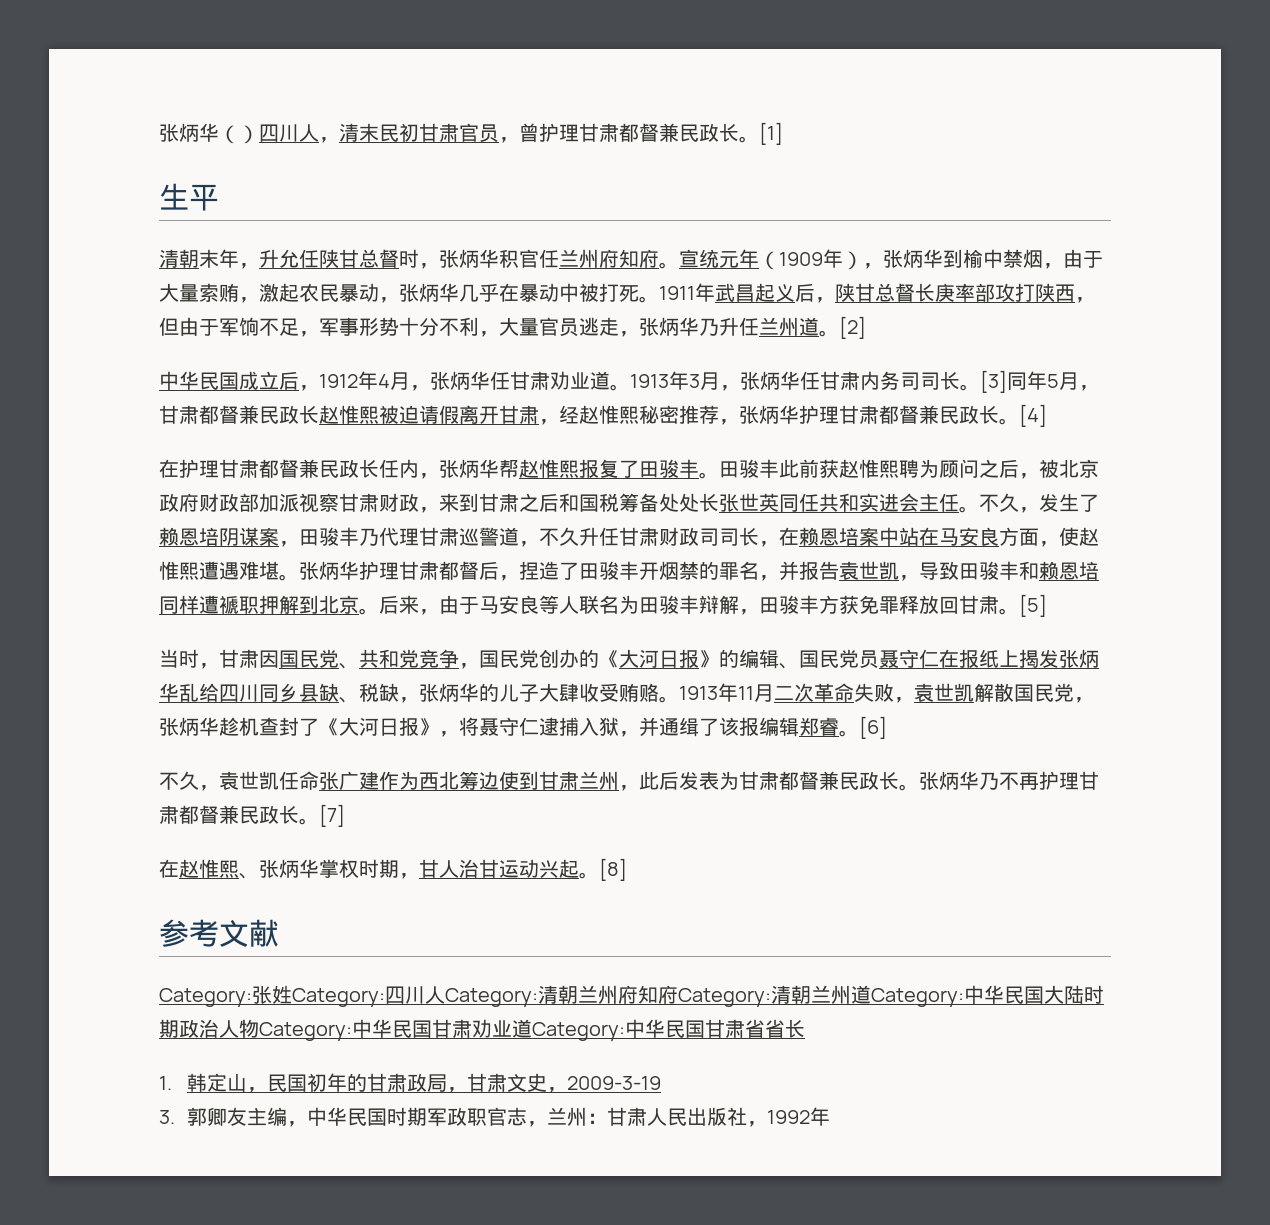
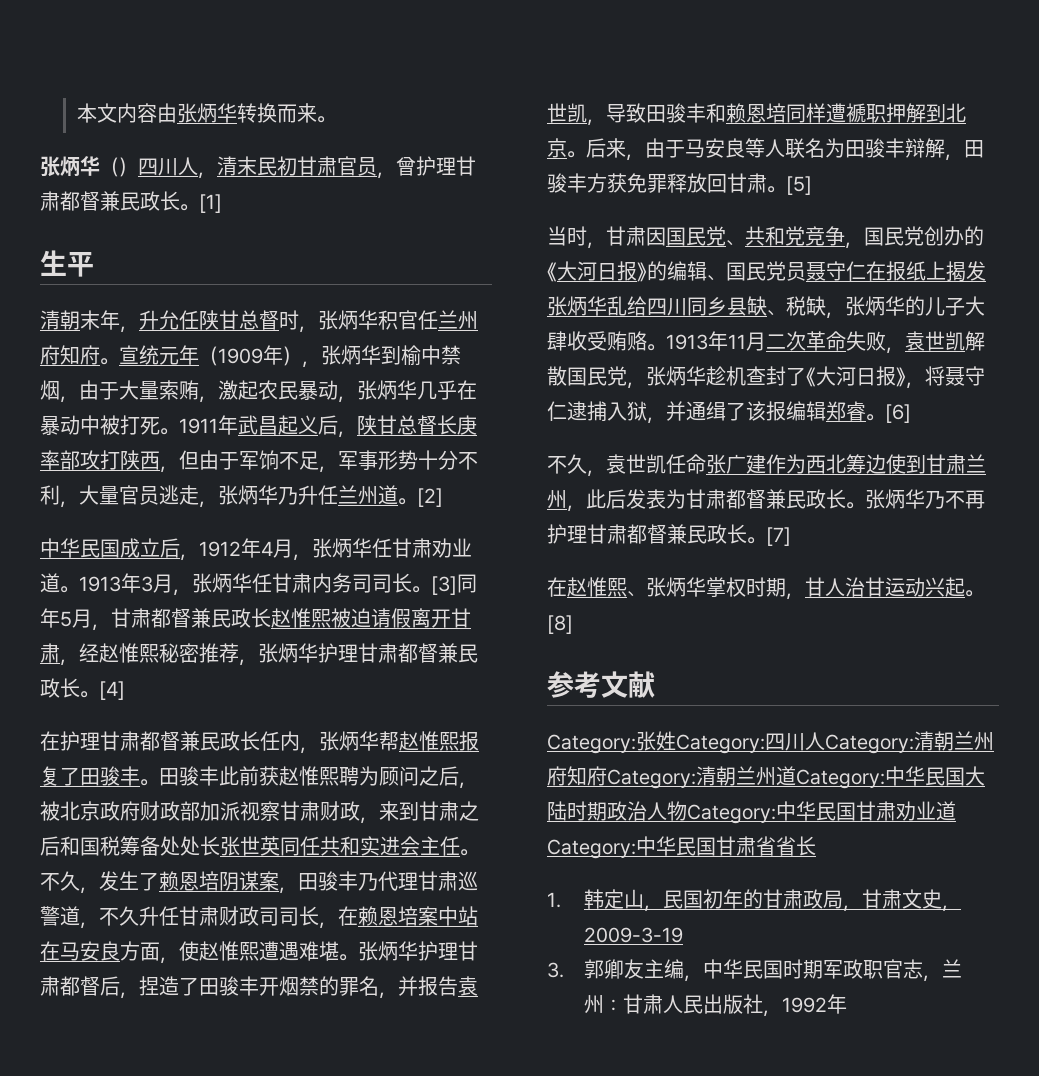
(159, 132) none -> [77,103,337,123] 本文内容由张炳华转换而来。 //

